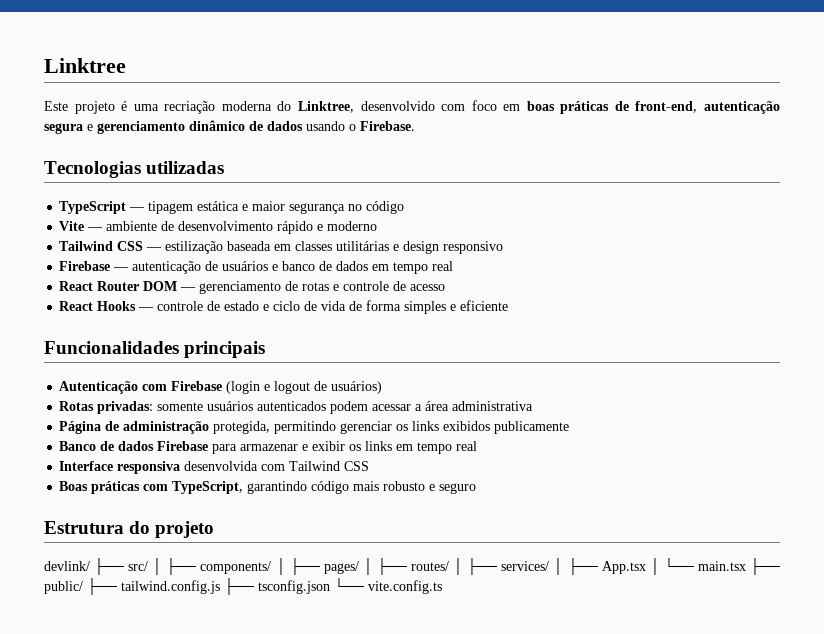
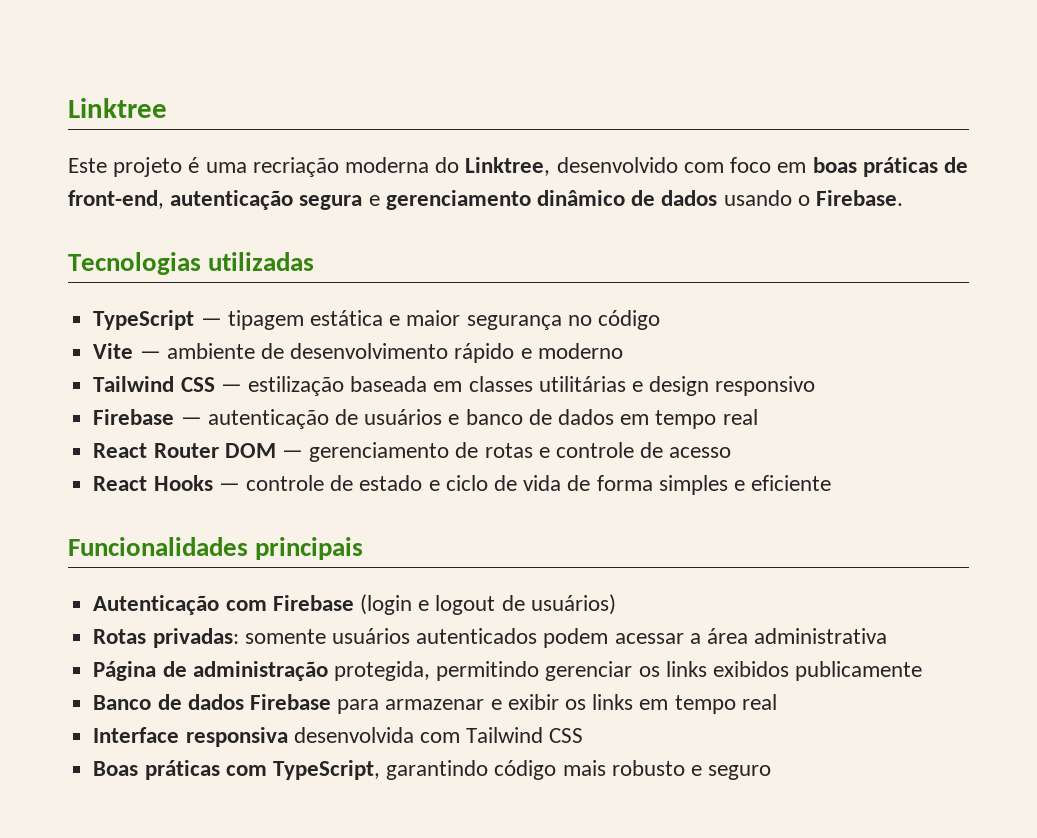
[44,521,215,538] [44,558,780,575] [44,578,442,595] // Estrutura do projeto // devlink/ ├── src/ │ ├── components/ │ ├── pages/ │ ├── routes/ │ ├── services/ │ ├── App.tsx │ └── main.tsx ├── public/ ├── tailwind.config.js ├── tsconfig.json └── vite.config.ts -> (772, 772) none

